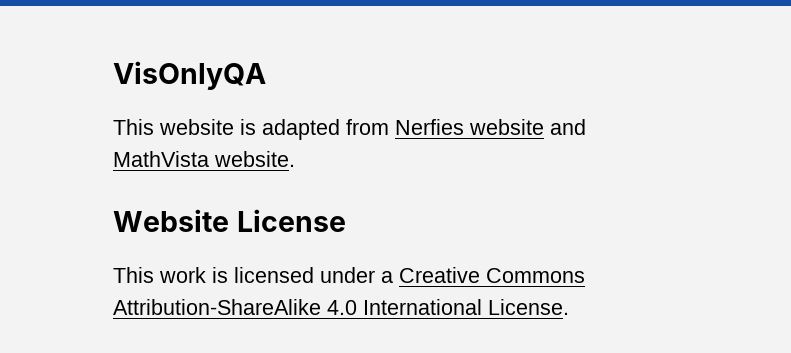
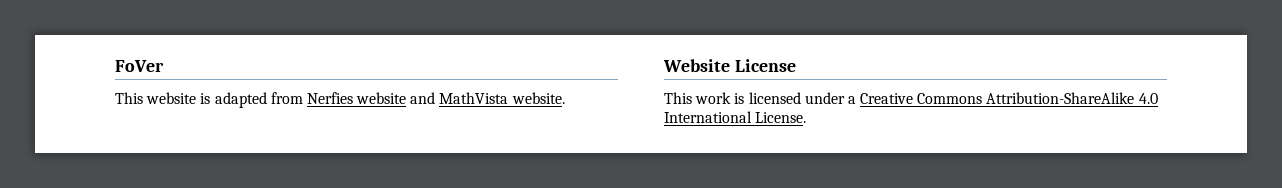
[113,61,266,90] VisOnlyQA -> [115,60,164,72] FoVer

